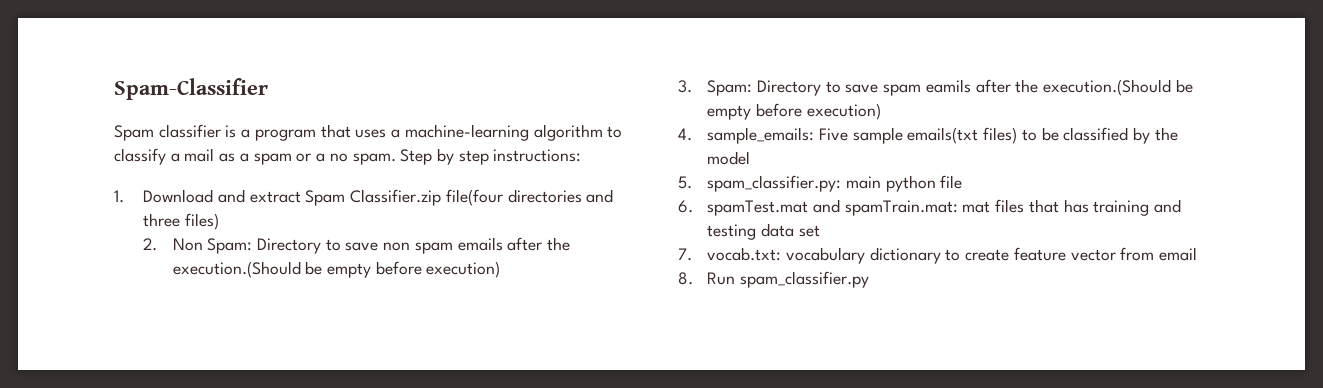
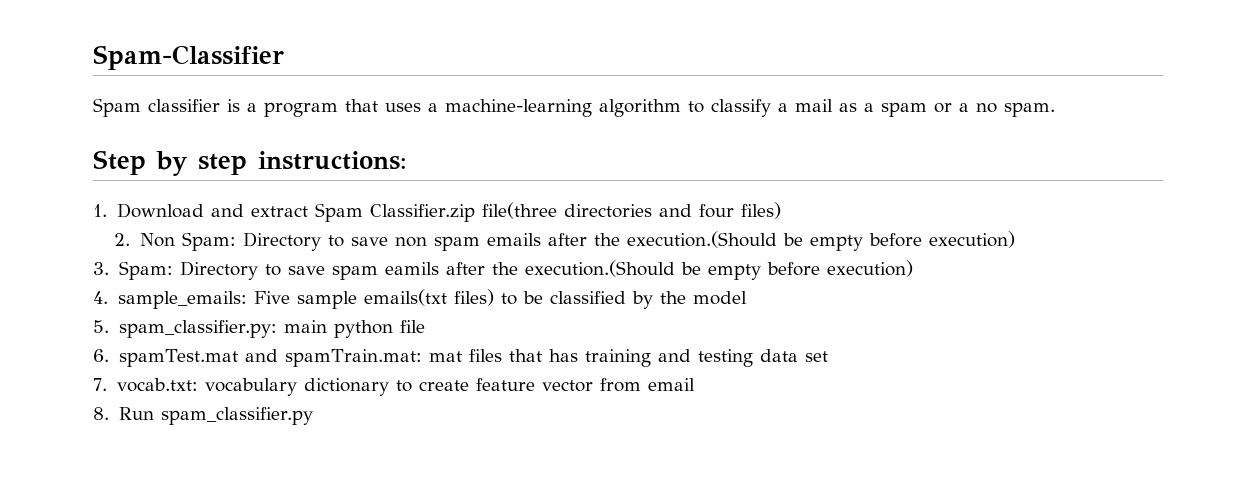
(396, 159) none -> (1055, 109) //
[445,189,503,206] file(four -> [482,202,558,219] file(three
[143,213,181,227] three -> [699,204,735,218] four

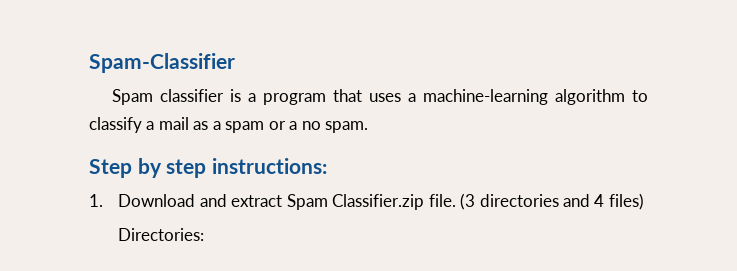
[482,202,558,219] file(three -> [428,193,476,210] file. (3
[699,204,735,218] four -> [594,194,605,207] 4
[114,231,1015,251] [93,260,913,280] [93,289,747,309] [93,320,426,338] [93,349,829,367] [93,378,695,396] [93,407,314,425] 2. Non Spam: Directory to save non spam emails after the execution.(Should be empty before execution) // 3. Spam: Directory to save spam eamils after the execution.(Should be empty before execution) // 4. sample_emails: Five sample emails(txt files) to be classified by the model // 5. spam_classifier.py: main python file // 6. spamTest.mat and spamTrain.mat: mat files that has training and testing data set // 7. vocab.txt: vocabulary dictionary to create feature vector from email // 8. Run spam_classifier.py -> [118,228,205,241] Directories:

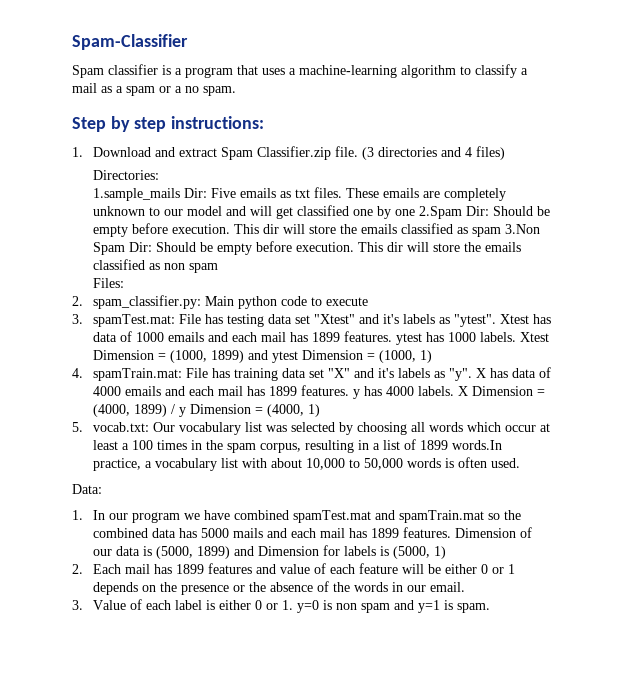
(205, 234) none -> [93,187,507,201] [93,205,551,219] [93,223,541,237] [93,241,522,255] [93,259,219,273] [93,278,125,288] [72,295,369,309] [72,314,552,327] [93,331,550,345] [93,350,433,363] [72,367,552,381] [93,385,546,399] [93,404,321,417] [72,422,551,435] [93,439,503,453] [93,457,521,471] [72,484,102,494] [72,510,522,523] [93,527,533,538] [93,545,447,559] [72,563,516,574] [93,581,466,595] [72,599,491,613] // 1.sample_mails Dir: Five emails as txt files. These emails are completely unknown to our model and will get classified one by one 2.Spam Dir: Should be empty before execution. This dir will store the emails classified as spam 3.Non Spam Dir: Should be empty before execution. This dir will store the emails classified as non spam // Files: // 2. spam_classifier.py: Main python code to execute // 3. spamTest.mat: File has testing data set "Xtest" and it's labels as "ytest". Xtest has data of 1000 emails and each mail has 1899 features. ytest has 1000 labels. Xtest Dimension = (1000, 1899) and ytest Dimension = (1000, 1) // 4. spamTrain.mat: File has training data set "X" and it's labels as "y". X has data of 4000 emails and each mail has 1899 features. y has 4000 labels. X Dimension = (4000, 1899) / y Dimension = (4000, 1) // 5. vocab.txt: Our vocabulary list was selected by choosing all words which occur at least a 100 times in the spam corpus, resulting in a list of 1899 words.In practice, a vocabulary list with about 10,000 to 50,000 words is often used. // Data: // 1. In our program we have combined spamTest.mat and spamTrain.mat so the combined data has 5000 mails and each mail has 1899 features. Dimension of our data is (5000, 1899) and Dimension for labels is (5000, 1) // 2. Each mail has 1899 features and value of each feature will be either 0 or 1 depends on the presence or the absence of the words in our email. // 3. Value of each label is either 0 or 1. y=0 is non spam and y=1 is spam.

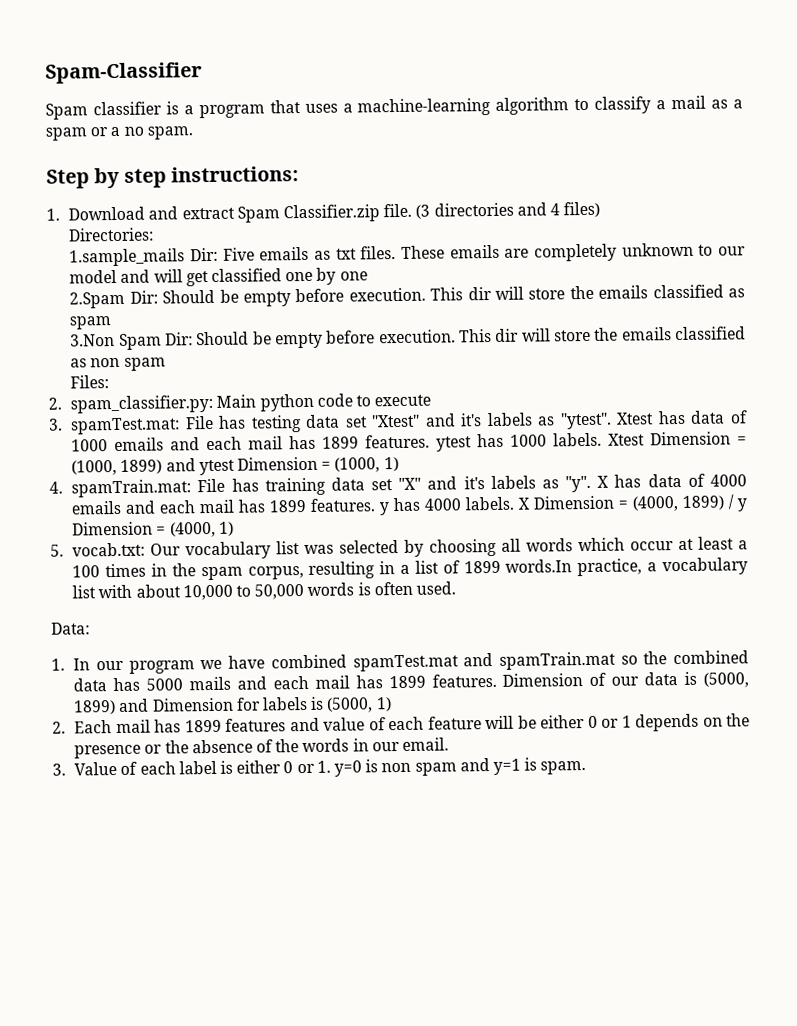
(416, 212) none -> (368, 276) //
(502, 232) none -> (113, 323) //

